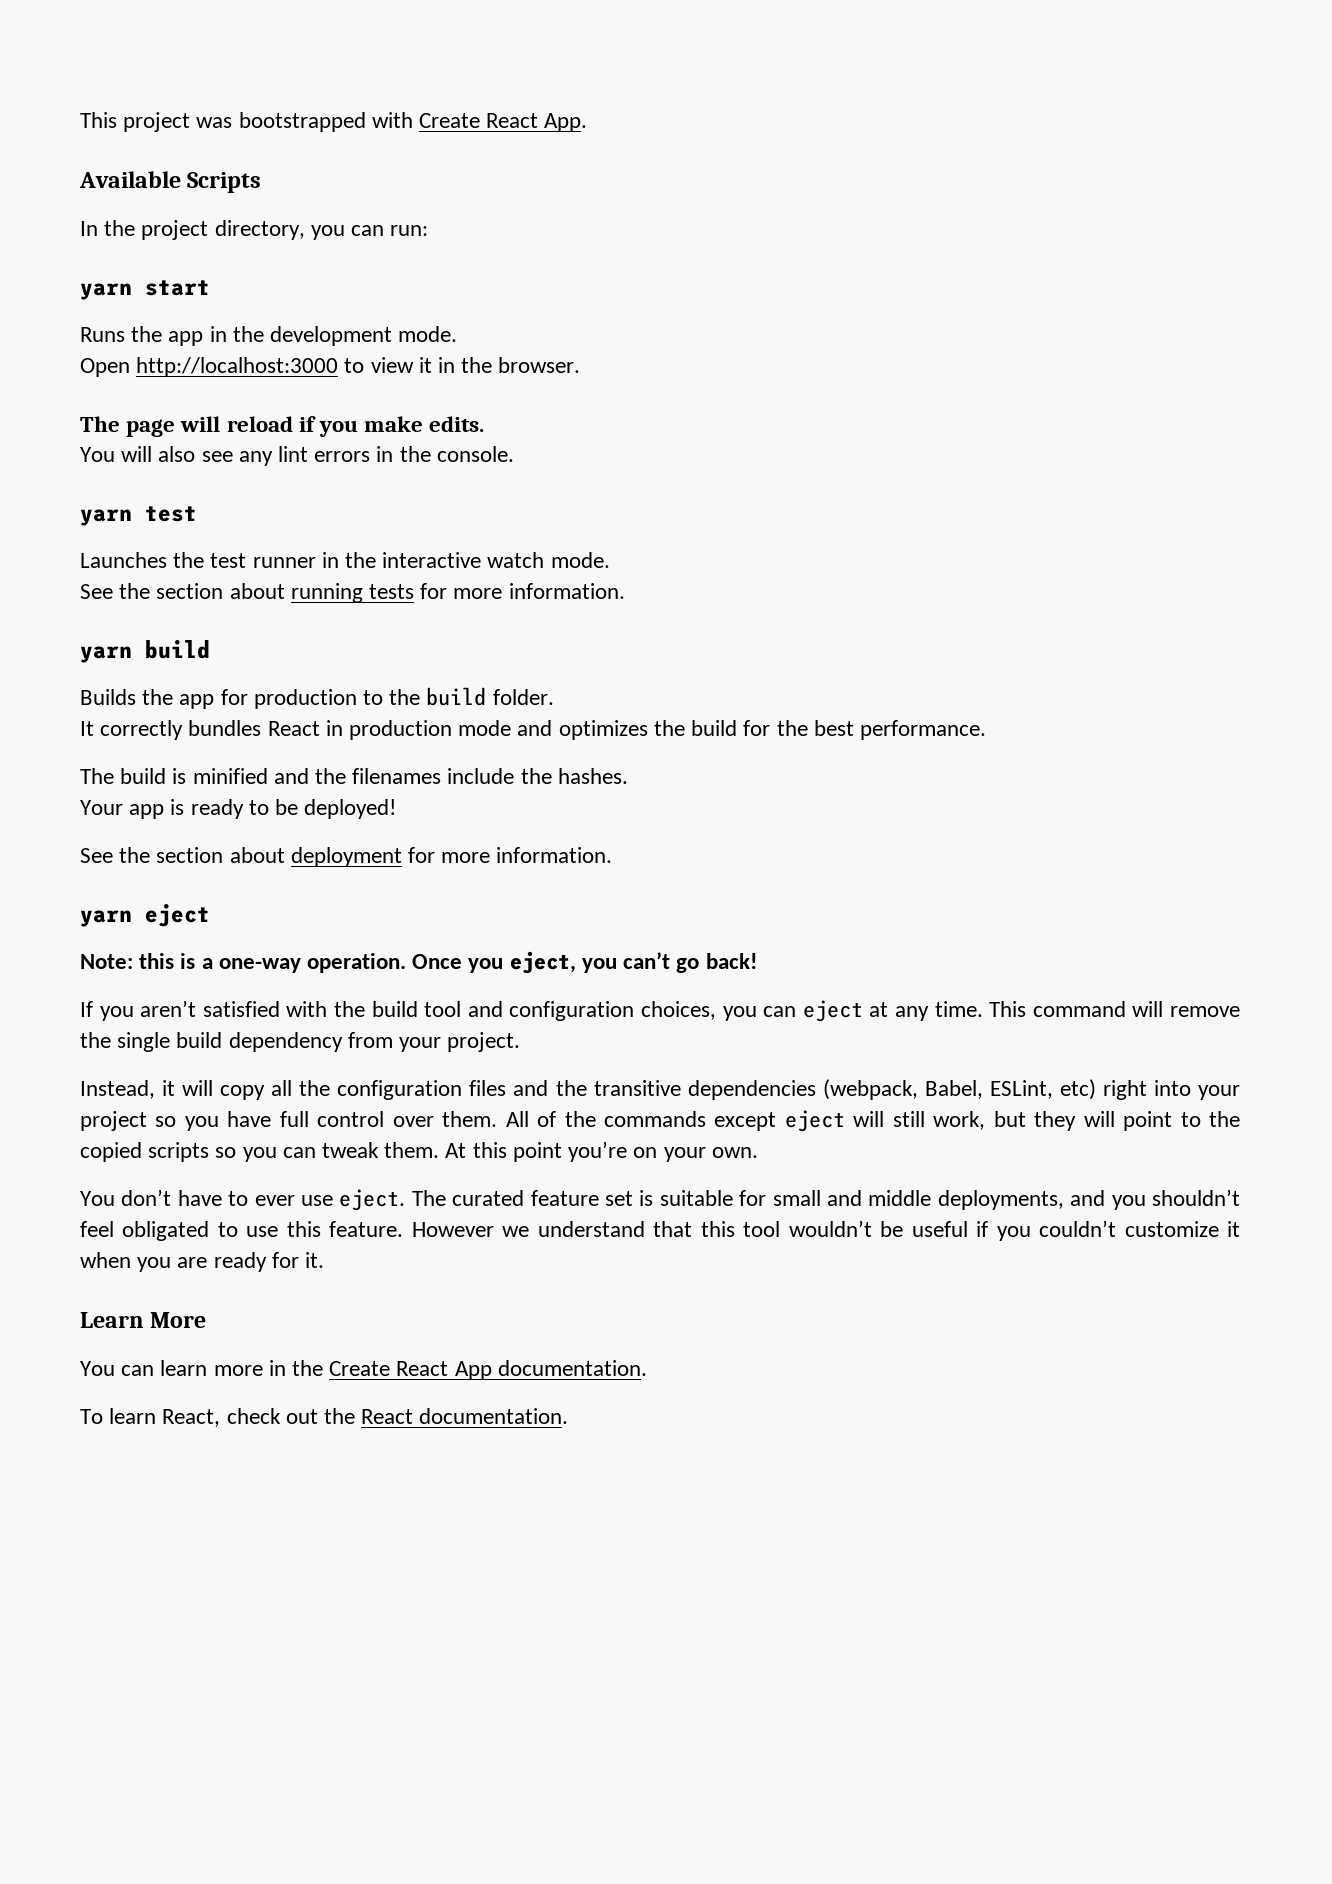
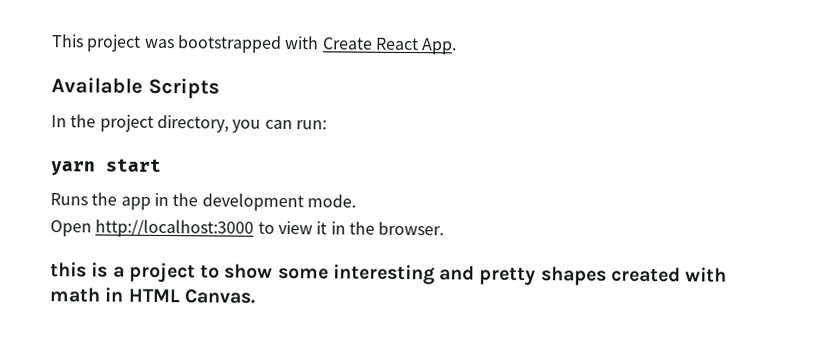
[80,416,485,437] [80,446,514,466] [80,506,197,526] [80,552,610,568] [80,583,625,603] [80,640,210,663] [80,687,554,709] [80,720,986,740] [80,768,628,784] [80,799,397,819] [80,847,613,867] [80,904,210,927] [80,951,757,974] [80,1000,1240,1022] [80,1032,521,1052] [80,1079,1240,1100] [80,1110,1241,1132] [80,1141,758,1162] [80,1189,1240,1211] [80,1220,1241,1241] [80,1252,325,1272] [80,1312,207,1328] [80,1360,647,1380] [80,1408,569,1427] The page will reload if you make edits. // You will also see any lint errors in the console. // yarn test // Launches the test runner in the interactive watch mode. // See the section about running tests for more information. // yarn build // Builds the app for production to the build folder. // It correctly bundles React in production mode and optimizes the build for the best performance. // The build is minified and the filenames include the hashes. // Your app is ready to be deployed! // See the section about deployment for more information. // yarn eject // Note: this is a one-way operation. Once you eject, you can’t go back! // If you aren’t satisfied with the build tool and configuration choices, you can eject at any time. This command will remove the single build dependency from your project. // Instead, it will copy all the configuration files and the transitive dependencies (webpack, Babel, ESLint, etc) right into your project so you have full control over them. All of the commands except eject will still work, but they will point to the copied scripts so you can tweak them. At this point you’re on your own. // You don’t have to ever use eject. The curated feature set is suitable for small and middle deployments, and you shouldn’t feel obligated to use this feature. However we understand that this tool wouldn’t be useful if you couldn’t customize it when you are ready for it. // Learn More // You can learn more in the Create React App documentation. // To learn React, check out the React documentation. -> [50,262,728,286] [49,287,256,304] this is a project to show some interesting and pretty shapes created with math in HTML Canvas.

